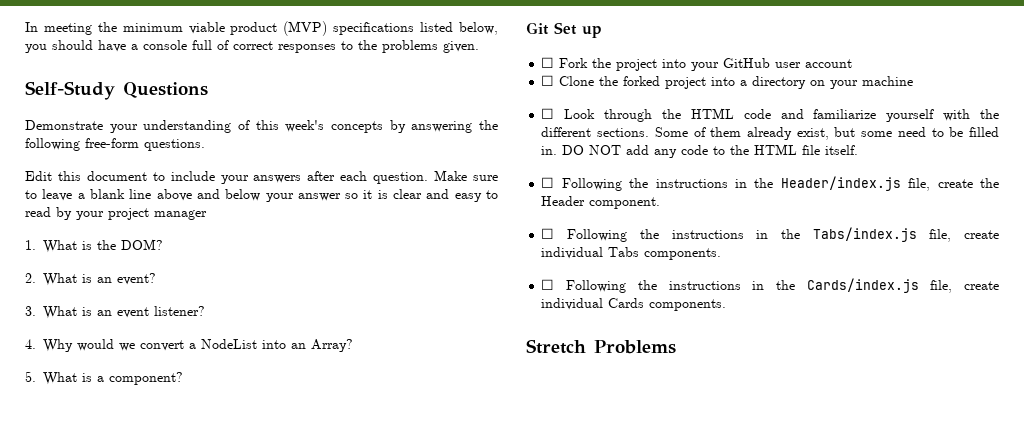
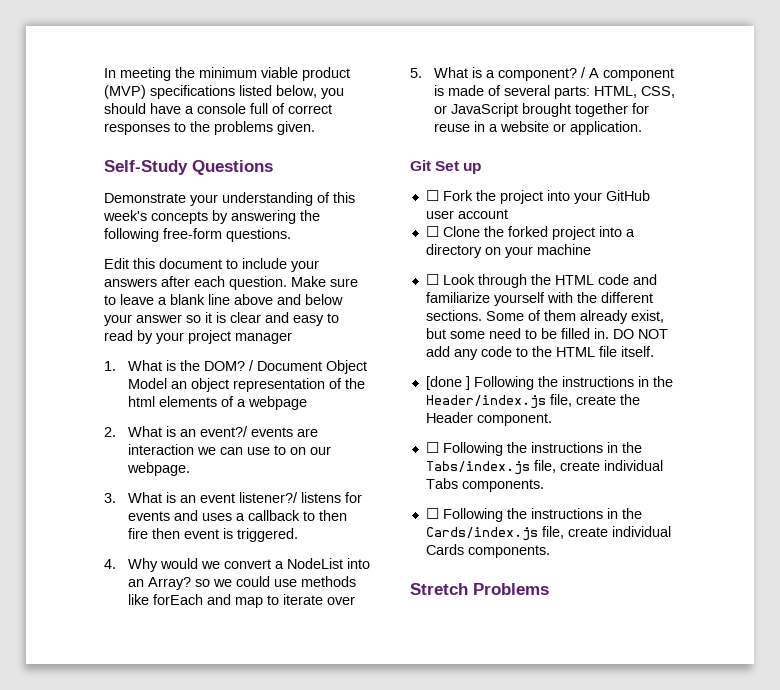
[25,273,156,286] // 2. What is an event? -> [248,360,367,374] [127,378,365,392] [127,396,307,410] [104,426,318,437] [127,444,331,455] [126,462,190,476] / Document Object Model an object representation of the html elements of a webpage // 2. What is an event?/ events are interaction we can use to on our webpage.
[154,306,205,316] listener? -> [238,492,362,503] [127,510,347,521] [127,528,298,542] listener?/ listens for events and uses a callback to then fire then event is triggered.
(353, 345) none -> [194,576,356,587] [127,594,355,608] so we could use methods like forEach and map to iterate over
(183, 378) none -> [580,67,674,81] [433,85,675,99] [433,103,649,117] [433,121,642,135] / A component is made of several parts: HTML, CSS, or JavaScript brought together for reuse in a website or application.
[541,177,555,188] ☐ -> [425,376,470,390] [done ]

